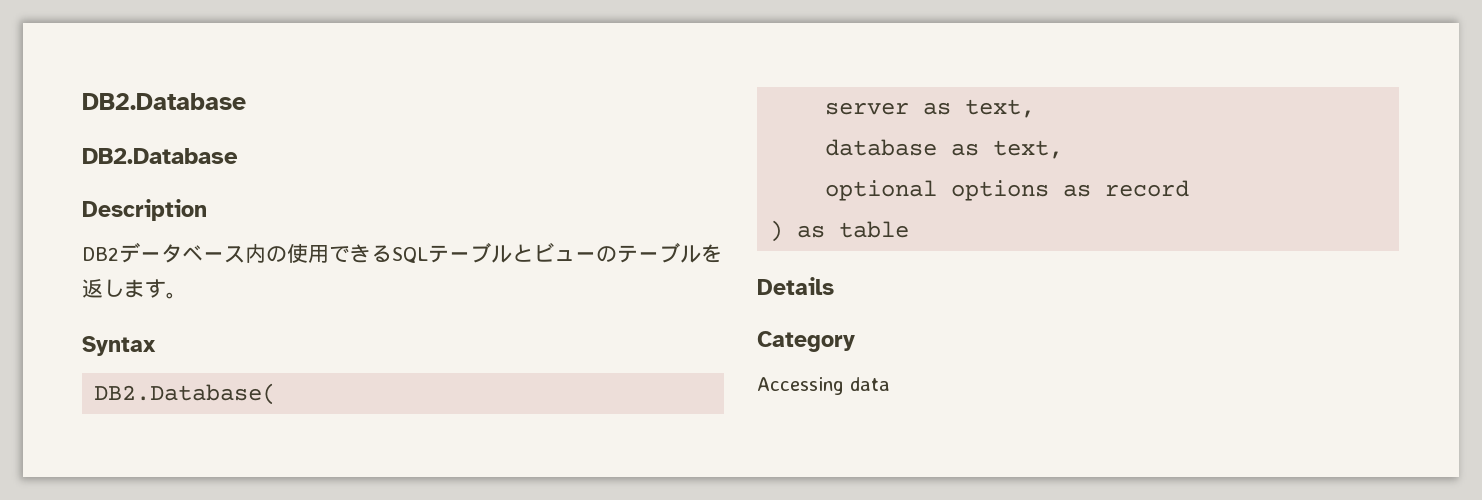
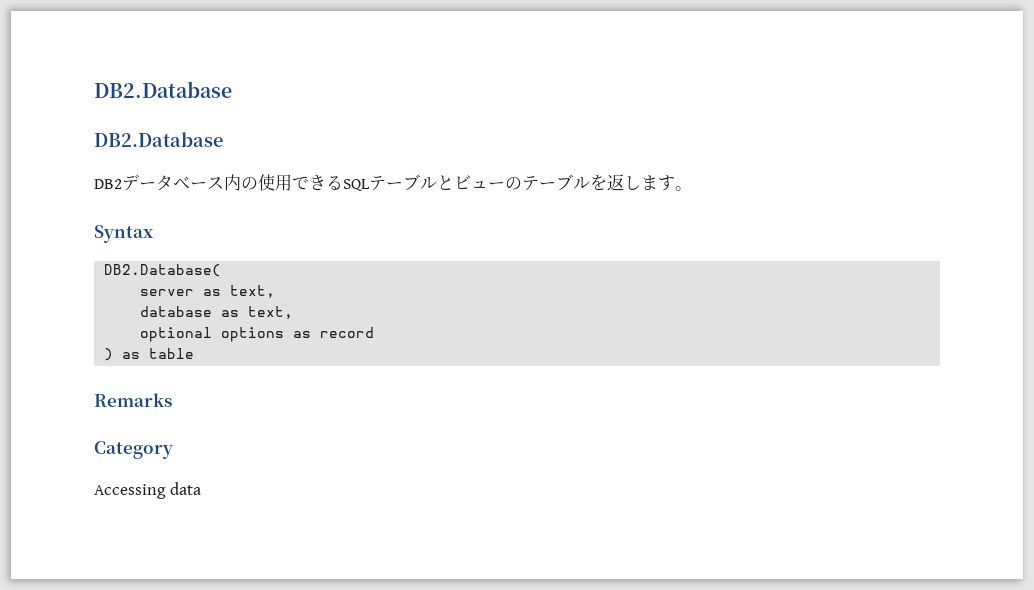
[82,199,207,221] // Description -> (223, 139) none
[757,277,834,295] Details -> [94,393,172,407] Remarks

